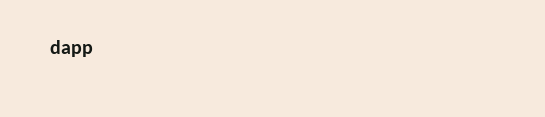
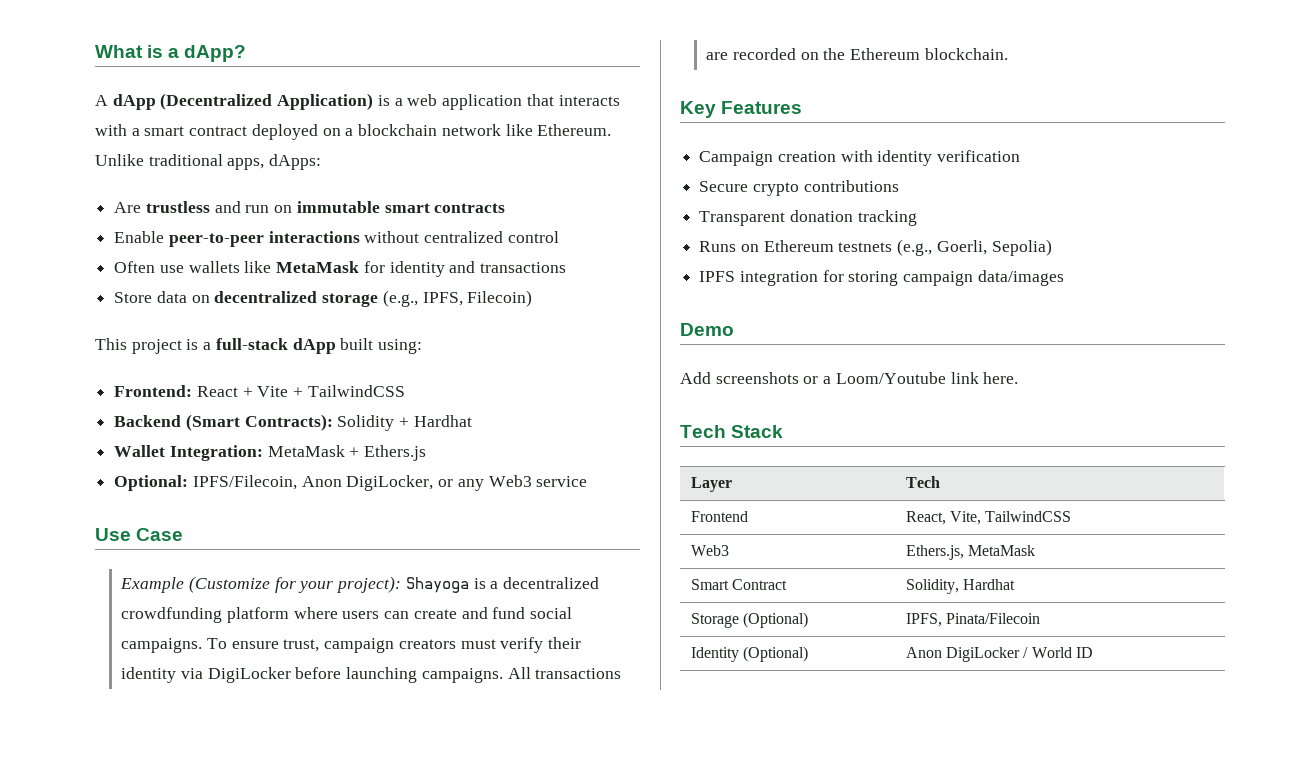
[50,40,93,57] dapp -> [95,45,247,62] [95,93,620,110] [95,124,612,140] [95,154,322,170] [114,201,506,213] [114,231,559,247] [114,261,567,277] [114,290,533,307] [95,338,423,354] [114,385,405,397] [114,414,472,431] [114,445,427,461] [114,475,588,491] [95,528,184,541] [120,576,599,593] [121,607,572,623] [121,637,581,653] [121,667,622,683] [706,48,1008,60] [680,101,803,118] [699,150,1021,166] [699,180,899,196] [699,210,917,226] [699,239,1052,256] [699,270,1064,286] [680,323,734,336] [680,372,1019,384] [680,425,784,438] [690,477,732,492] [905,476,940,488] [690,511,748,522] [905,511,1072,525] [690,545,729,556] [905,545,1036,560] [690,579,788,590] [905,579,1016,594] [690,612,809,628] [905,613,1041,627] [690,646,809,662] [905,647,1094,662] What is a dApp? // A dApp (Decentralized Application) is a web application that interacts with a smart contract deployed on a blockchain network like Ethereum. Unlike traditional apps, dApps: // Are trustless and run on immutable smart contracts // Enable peer-to-peer interactions without centralized control // Often use wallets like MetaMask for identity and transactions // Store data on decentralized storage (e.g., IPFS, Filecoin) // This project is a full-stack dApp built using: // Frontend: React + Vite + TailwindCSS // Backend (Smart Contracts): Solidity + Hardhat // Wallet Integration: MetaMask + Ethers.js // Optional: IPFS/Filecoin, Anon DigiLocker, or any Web3 service // Use Case // Example (Customize for your project): Shayoga is a decentralized crowdfunding platform where users can create and fund social campaigns. To ensure trust, campaign creators must verify their identity via DigiLocker before launching campaigns. All transactions are recorded on the Ethereum blockchain. // Key Features // Campaign creation with identity verification // Secure crypto contributions // Transparent donation tracking // Runs on Ethereum testnets (e.g., Goerli, Sepolia) // IPFS integration for storing campaign data/images // Demo // Add screenshots or a Loom/Youtube link here. // Tech Stack // Layer | Tech // Frontend | React, Vite, TailwindCSS // Web3 | Ethers.js, MetaMask // Smart Contract | Solidity, Hardhat // Storage (Optional) | IPFS, Pinata/Filecoin // Identity (Optional) | Anon DigiLocker / World ID

